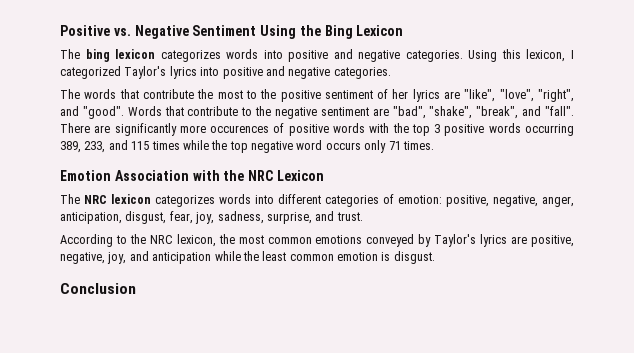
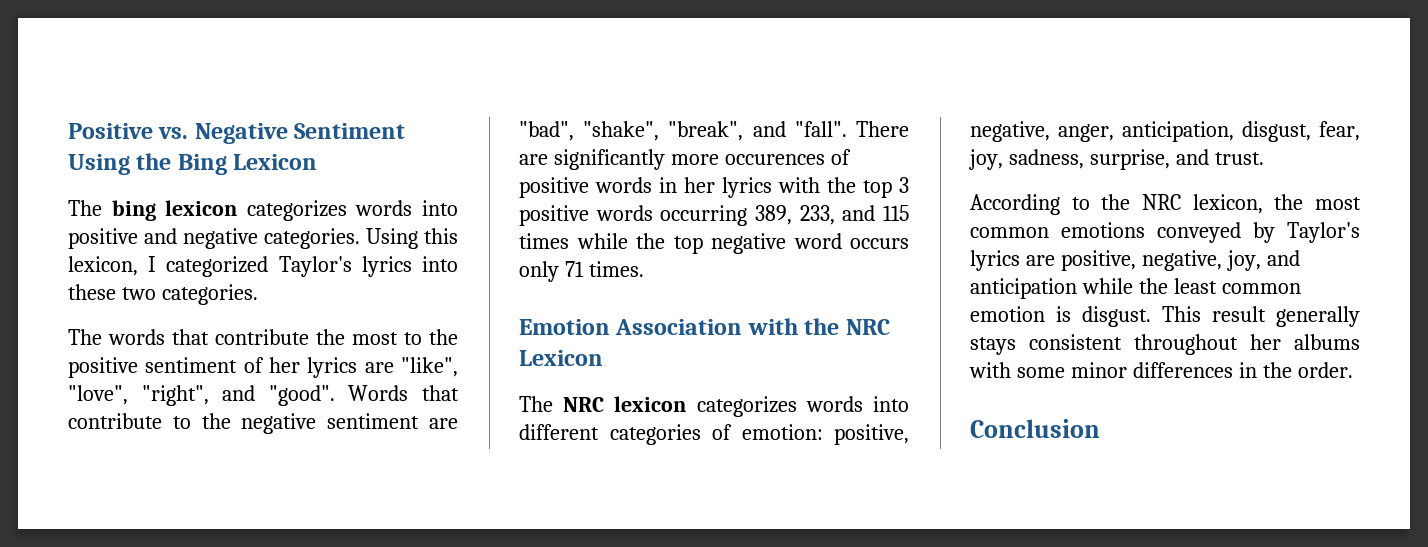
[222,66,331,79] positive and negative -> [68,284,156,300] these two
(365, 128) none -> [659,177,772,198] in her lyrics
(435, 257) none -> [1162,306,1360,327] [970,334,1360,355] [969,362,1353,378] This result generally stays consistent throughout her albums with some minor differences in the order.

